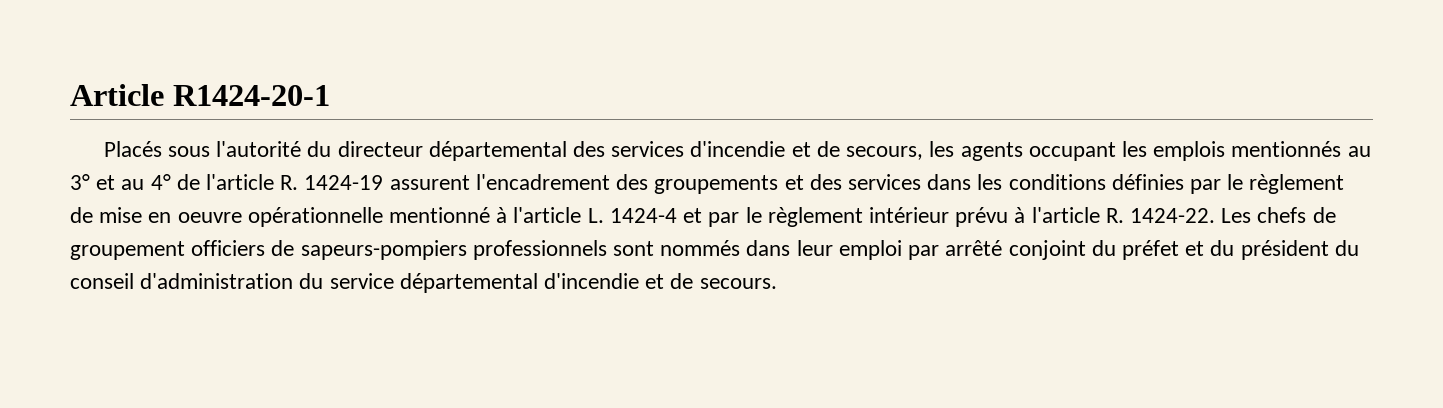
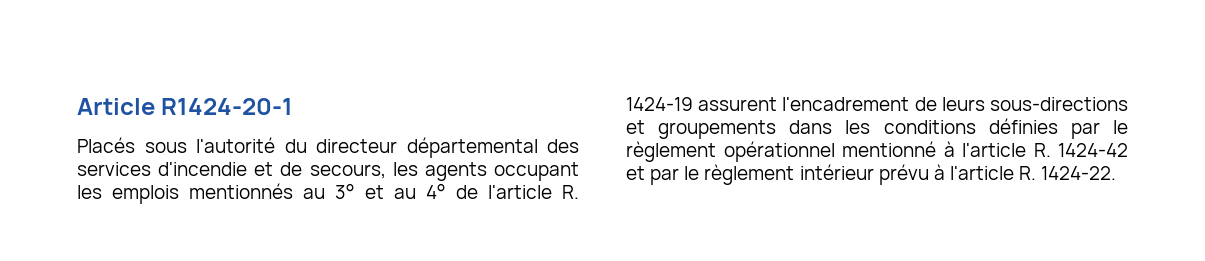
[616,174,921,194] des groupements et des services -> [914,97,1128,111] [626,120,777,139] de leurs sous-directions et groupements
[70,207,383,227] de mise en oeuvre opérationnelle -> [723,141,835,162] opérationnel
[587,208,677,223] L. 1424-4 -> [1033,143,1128,157] R. 1424-42
[1221,207,1336,223] [70,240,1359,260] [70,273,777,293] Les chefs de groupement officiers de sapeurs-pompiers professionnels sont nommés dans leur emploi par arrêté conjoint du préfet et du président du conseil d'administration du service départemental d'incendie et de secours. -> (1117, 173) none

